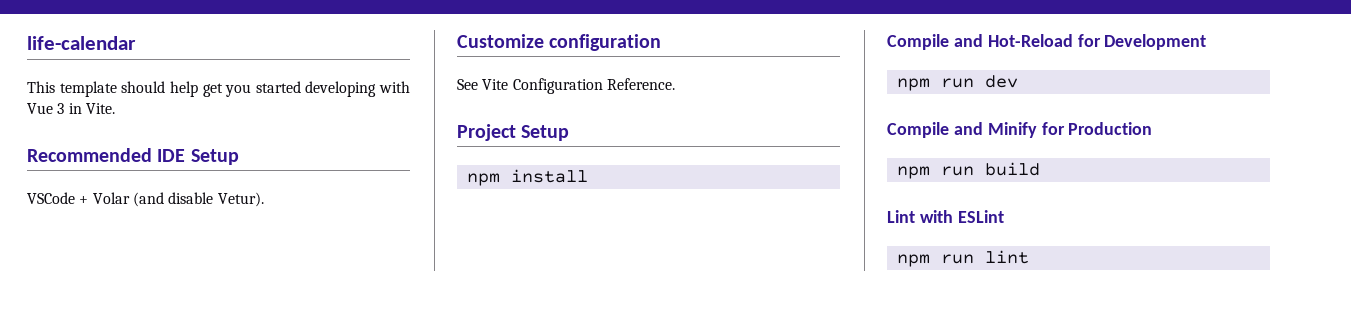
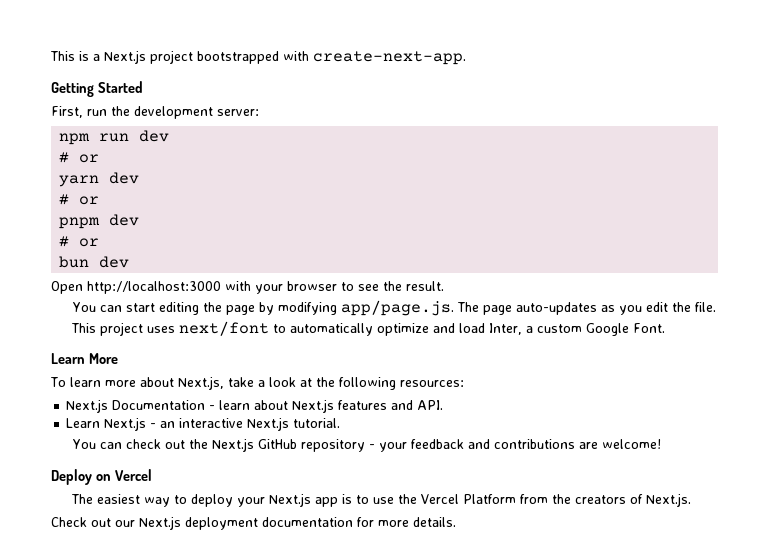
[27,36,136,50] [27,81,410,97] [27,103,115,114] [27,148,239,165] [27,192,264,207] [457,34,662,51] [457,78,675,94] [457,124,570,141] [466,169,588,186] [887,34,1207,50] [896,75,1018,91] [887,122,1153,138] [896,162,1040,179] [887,210,1004,223] [896,250,1029,267] life-calendar // This template should help get you started developing with Vue 3 in Vite. // Recommended IDE Setup // VSCode + Volar (and disable Vetur). // Customize configuration // See Vite Configuration Reference. // Project Setup // npm install // Compile and Hot-Reload for Development // npm run dev // Compile and Minify for Production // npm run build // Lint with ESLint // npm run lint -> [50,50,466,65] [51,81,143,97] [51,106,259,119] [59,130,170,145] [59,152,100,163] [59,172,140,187] [59,194,100,205] [59,214,140,229] [59,236,100,247] [59,256,130,268] [51,281,444,294] [71,300,716,316] [70,321,665,336] [51,353,118,364] [50,376,464,390] [66,399,444,413] [66,417,341,431] [71,438,661,452] [51,469,152,485] [70,493,691,507] [51,516,456,530] This is a Next.js project bootstrapped with create-next-app. // Getting Started // First, run the development server: // npm run dev // # or // yarn dev // # or // pnpm dev // # or // bun dev // Open http://localhost:3000 with your browser to see the result. // You can start editing the page by modifying app/page.js. The page auto-updates as you edit the file. // This project uses next/font to automatically optimize and load Inter, a custom Google Font. // Learn More // To learn more about Next.js, take a look at the following resources: // Next.js Documentation - learn about Next.js features and API. // Learn Next.js - an interactive Next.js tutorial. // You can check out the Next.js GitHub repository - your feedback and contributions are welcome! // Deploy on Vercel // The easiest way to deploy your Next.js app is to use the Vercel Platform from the creators of Next.js. // Check out our Next.js deployment documentation for more details.

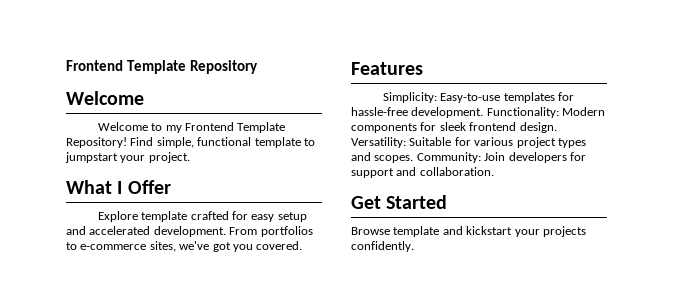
[50,50,466,65] [51,81,143,97] [51,106,259,119] [59,130,170,145] [59,152,100,163] [59,172,140,187] [59,194,100,205] [59,214,140,229] [59,236,100,247] [59,256,130,268] [51,281,444,294] [71,300,716,316] [70,321,665,336] [51,353,118,364] [50,376,464,390] [66,399,444,413] [66,417,341,431] [71,438,661,452] [51,469,152,485] [70,493,691,507] [51,516,456,530] This is a Next.js project bootstrapped with create-next-app. // Getting Started // First, run the development server: // npm run dev // # or // yarn dev // # or // pnpm dev // # or // bun dev // Open http://localhost:3000 with your browser to see the result. // You can start editing the page by modifying app/page.js. The page auto-updates as you edit the file. // This project uses next/font to automatically optimize and load Inter, a custom Google Font. // Learn More // To learn more about Next.js, take a look at the following resources: // Next.js Documentation - learn about Next.js features and API. // Learn Next.js - an interactive Next.js tutorial. // You can check out the Next.js GitHub repository - your feedback and contributions are welcome! // Deploy on Vercel // The easiest way to deploy your Next.js app is to use the Vercel Platform from the creators of Next.js. // Check out our Next.js deployment documentation for more details. -> [66,60,258,74] [66,91,144,105] [97,122,286,133] [66,137,315,148] [65,152,190,163] [66,180,171,194] [97,211,307,222] [66,226,313,237] [66,241,303,252] [351,62,423,75] [382,92,574,103] [351,107,606,118] [351,122,557,133] [351,137,586,148] [351,152,586,163] [351,167,494,178] [351,195,448,209] [351,226,586,237] [351,241,414,252] Frontend Template Repository // Welcome // Welcome to my Frontend Template Repository! Find simple, functional template to jumpstart your project. // What I Offer // Explore template crafted for easy setup and accelerated development. From portfolios to e-commerce sites, we've got you covered. // Features // Simplicity: Easy-to-use templates for hassle-free development. Functionality: Modern components for sleek frontend design. Versatility: Suitable for various project types and scopes. Community: Join developers for support and collaboration. // Get Started // Browse template and kickstart your projects confidently.

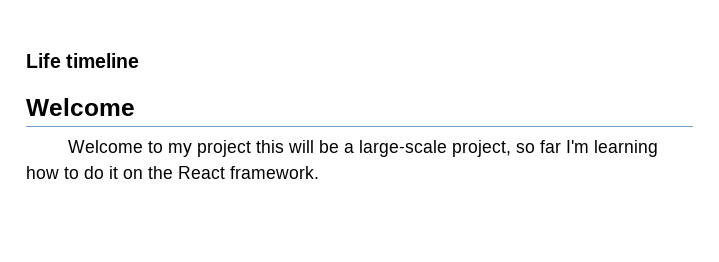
[66,60,258,74] Frontend Template Repository -> [26,53,140,68] Life timeline
[184,122,286,133] [66,137,315,148] [65,152,190,163] [66,180,171,194] [97,211,307,222] [66,226,313,237] [66,241,303,252] [351,62,423,75] [382,92,574,103] [351,107,606,118] [351,122,557,133] [351,137,586,148] [351,152,586,163] [351,167,494,178] [351,195,448,209] [351,226,586,237] [351,241,414,252] Frontend Template Repository! Find simple, functional template to jumpstart your project. // What I Offer // Explore template crafted for easy setup and accelerated development. From portfolios to e-commerce sites, we've got you covered. // Features // Simplicity: Easy-to-use templates for hassle-free development. Functionality: Modern components for sleek frontend design. Versatility: Suitable for various project types and scopes. Community: Join developers for support and collaboration. // Get Started // Browse template and kickstart your projects confidently. -> [197,140,659,157] [26,166,319,179] project this will be a large-scale project, so far I'm learning how to do it on the React framework.

